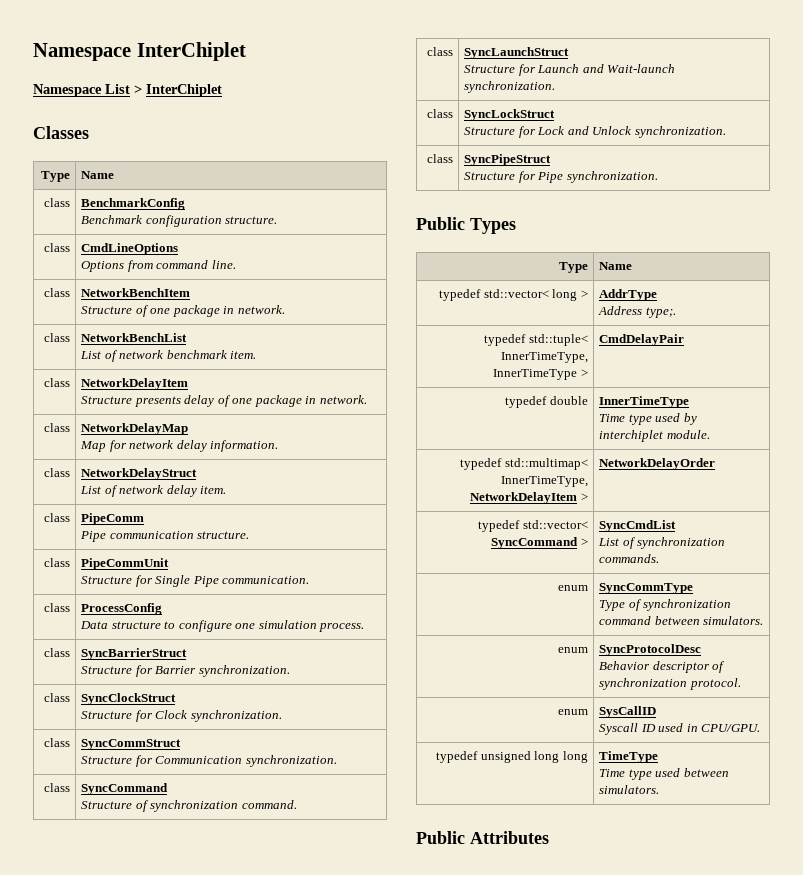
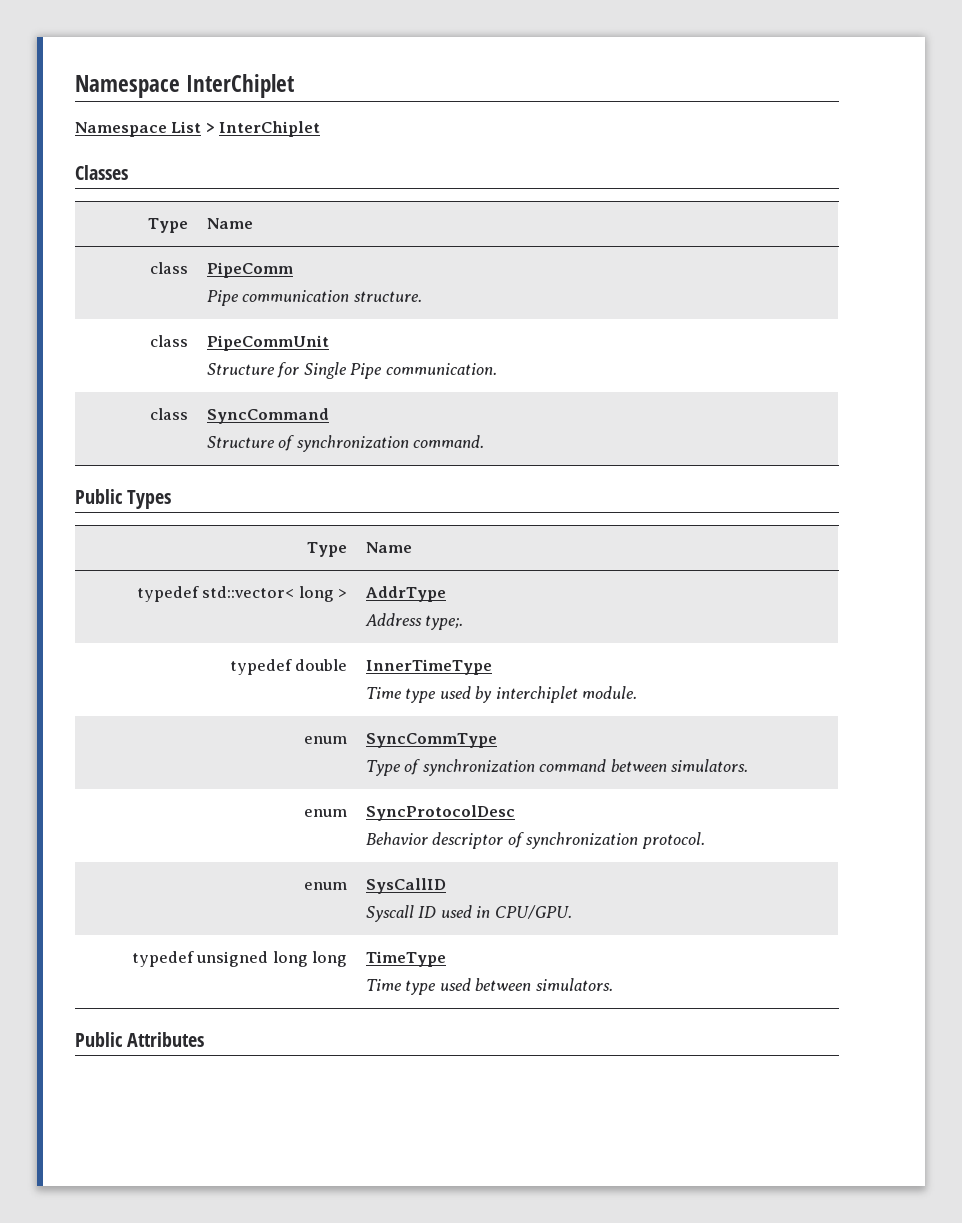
[43,198,70,207] [81,198,186,210] [81,215,278,227] [43,243,70,252] [81,243,179,255] [81,260,236,272] [43,288,70,297] [81,288,191,297] [81,305,285,317] [43,333,70,342] [81,333,188,342] [80,350,257,362] [43,378,70,387] [81,378,189,390] [81,395,367,407] [43,423,70,432] [81,423,189,435] [80,440,279,452] [43,468,70,477] [81,468,198,480] [80,485,227,497] // class | BenchmarkConfig // Benchmark configuration structure. // class | CmdLineOptions // Options from command line. // class | NetworkBenchItem // Structure of one package in network. // class | NetworkBenchList // List of network benchmark item. // class | NetworkDelayItem // Structure presents delay of one package in network. // class | NetworkDelayMap // Map for network delay information. // class | NetworkDelayStruct // List of network delay item. -> (253, 223) none
[43,603,70,612] [81,603,163,615] [80,620,365,632] [43,648,70,657] [81,648,188,660] [81,665,290,677] [43,693,70,702] [81,693,177,705] [81,710,282,722] [43,738,70,747] [81,739,182,750] [81,755,337,767] // class | ProcessConfig // Data structure to configure one simulation process. // class | SyncBarrierStruct // Structure for Barrier synchronization. // class | SyncClockStruct // Structure for Clock synchronization. // class | SyncCommStruct // Structure for Communication synchronization. -> (497, 369) none
[426,47,453,56] [464,47,570,59] [464,64,676,76] [464,81,556,93] [426,109,453,118] [464,109,556,121] [464,126,726,138] [426,154,453,163] [464,154,552,166] [464,171,658,183] // class | SyncLaunchStruct // Structure for Launch and Wait-launch synchronization. // class | SyncLockStruct // Structure for Lock and Unlock synchronization. // class | SyncPipeStruct // Structure for Pipe synchronization. -> (485, 441) none
[484,334,588,346] [500,352,588,363] [493,369,588,380] [599,334,685,346] // typedef std::tuple< InnerTimeType, InnerTimeType > | CmdDelayPair -> (464, 622) none
[460,458,588,470] [500,476,588,487] [470,492,588,504] [599,458,716,470] [478,520,588,532] [491,537,588,549] [599,520,677,532] [598,537,726,549] [599,554,660,563] // typedef std::multimap< InnerTimeType, NetworkDelayItem > | NetworkDelayOrder // typedef std::vector< SyncCommand > | SyncCmdList // List of synchronization commands. -> (638, 692) none

